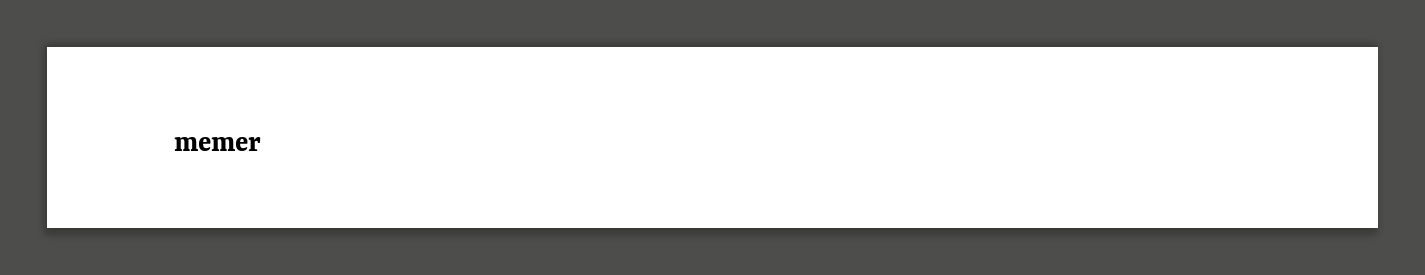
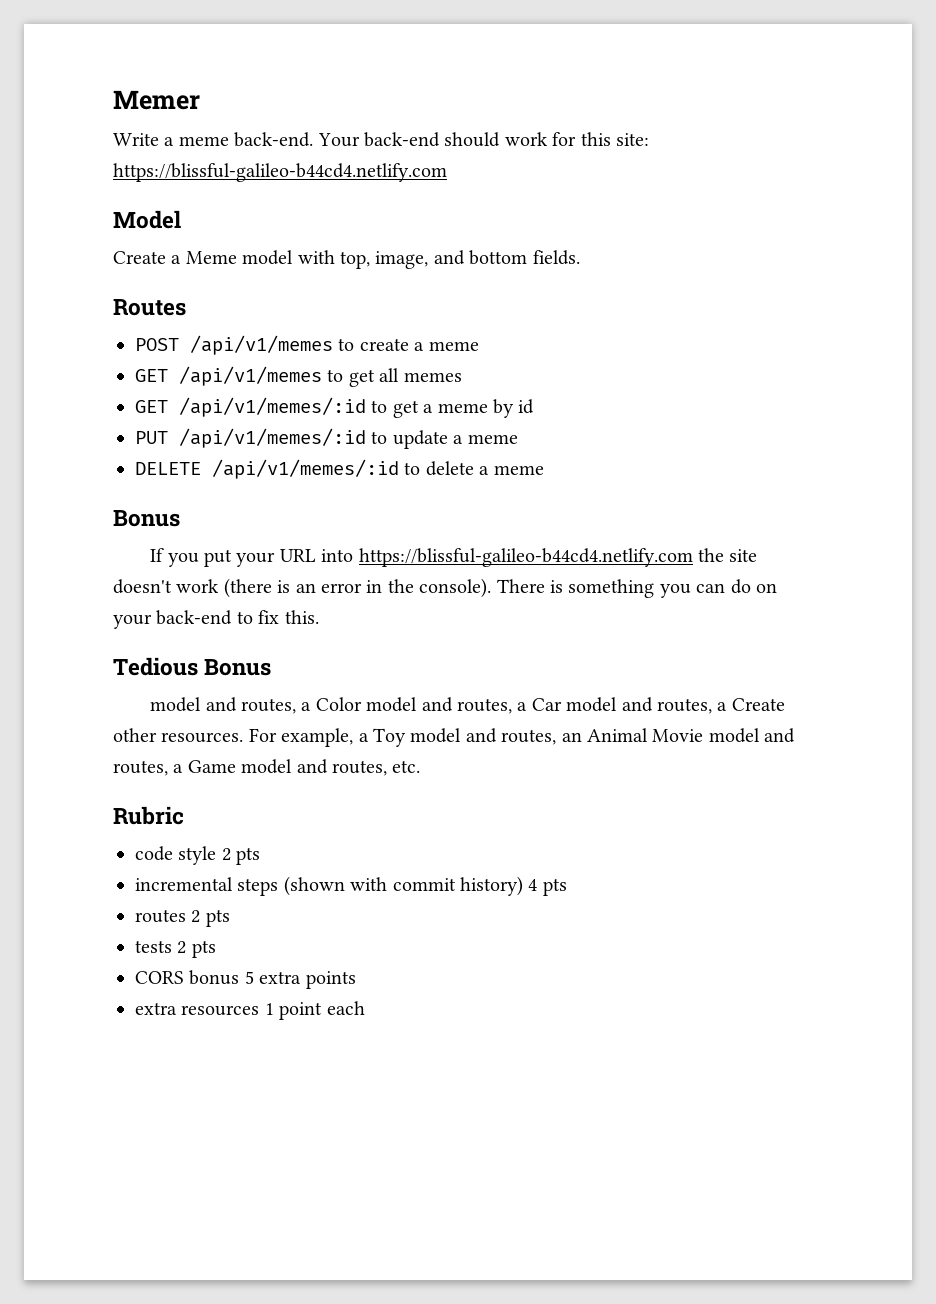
[174,137,261,151] memer -> [113,90,200,110] [113,132,649,147] [113,163,447,182] [113,210,181,229] [113,250,580,269] [113,299,186,316] [135,335,479,355] [135,366,462,387] [135,397,535,418] [135,428,518,449] [135,459,544,479] [113,510,180,527] [150,548,758,567] [113,578,777,598] [113,610,319,629] [113,657,272,676] [150,697,785,714] [113,728,796,747] [113,759,421,776] [113,806,184,825] [135,846,261,865] [135,876,567,896] [135,909,230,927] [135,940,216,958] [135,970,356,989] [135,1001,365,1020] Memer // Write a meme back-end. Your back-end should work for this site: https://blissful-galileo-b44cd4.netlify.com // Model // Create a Meme model with top, image, and bottom fields. // Routes // POST /api/v1/memes to create a meme // GET /api/v1/memes to get all memes // GET /api/v1/memes/:id to get a meme by id // PUT /api/v1/memes/:id to update a meme // DELETE /api/v1/memes/:id to delete a meme // Bonus // If you put your URL into https://blissful-galileo-b44cd4.netlify.com the site doesn't work (there is an error in the console). There is something you can do on your back-end to fix this. // Tedious Bonus // model and routes, a Color model and routes, a Car model and routes, a Create other resources. For example, a Toy model and routes, an Animal Movie model and routes, a Game model and routes, etc. // Rubric // code style 2 pts // incremental steps (shown with commit history) 4 pts // routes 2 pts // tests 2 pts // CORS bonus 5 extra points // extra resources 1 point each

